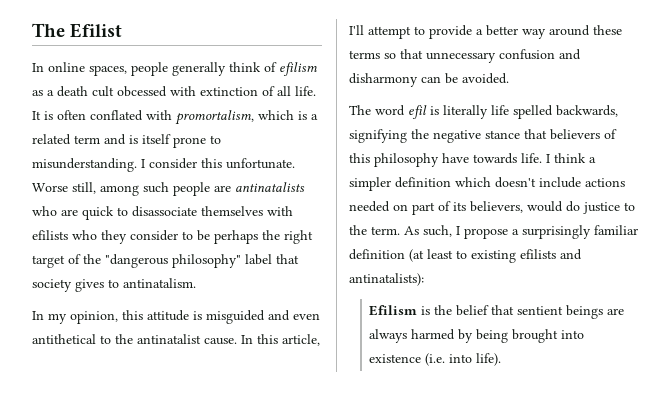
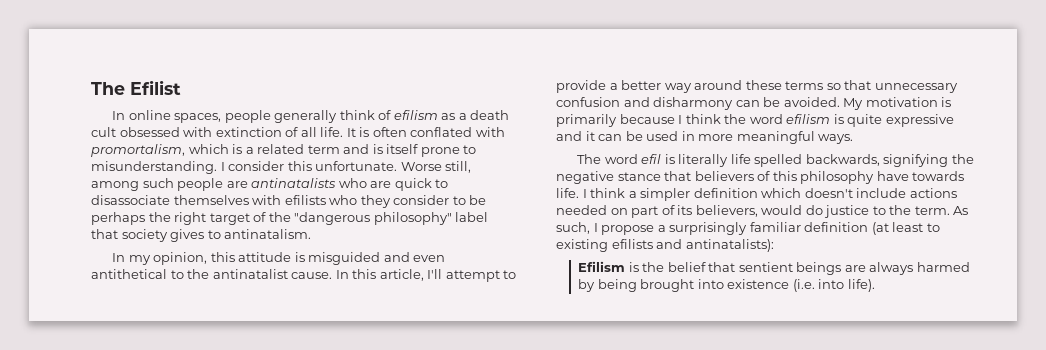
[117,86,167,97] obcessed -> [119,127,180,137] obsessed
(509, 78) none -> [843,97,952,110] [556,114,954,127] [556,131,854,144] My motivation is primarily because I think the word efilism is quite expressive and it can be used in more meaningful ways.

